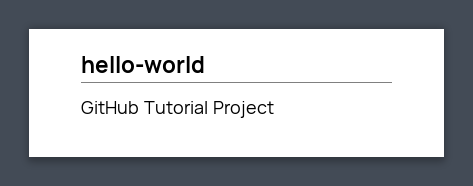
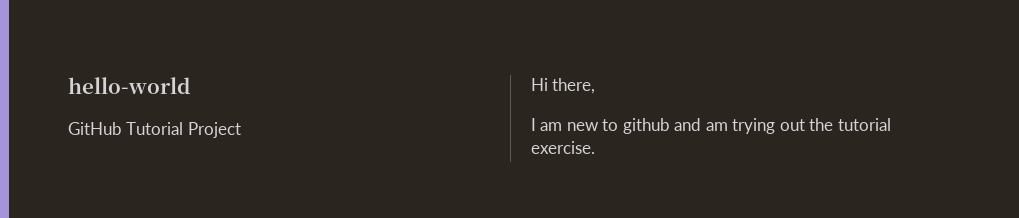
(274, 109) none -> [531,78,596,94] [531,118,891,134] [531,141,595,154] // Hi there, // I am new to github and am trying out the tutorial exercise.

